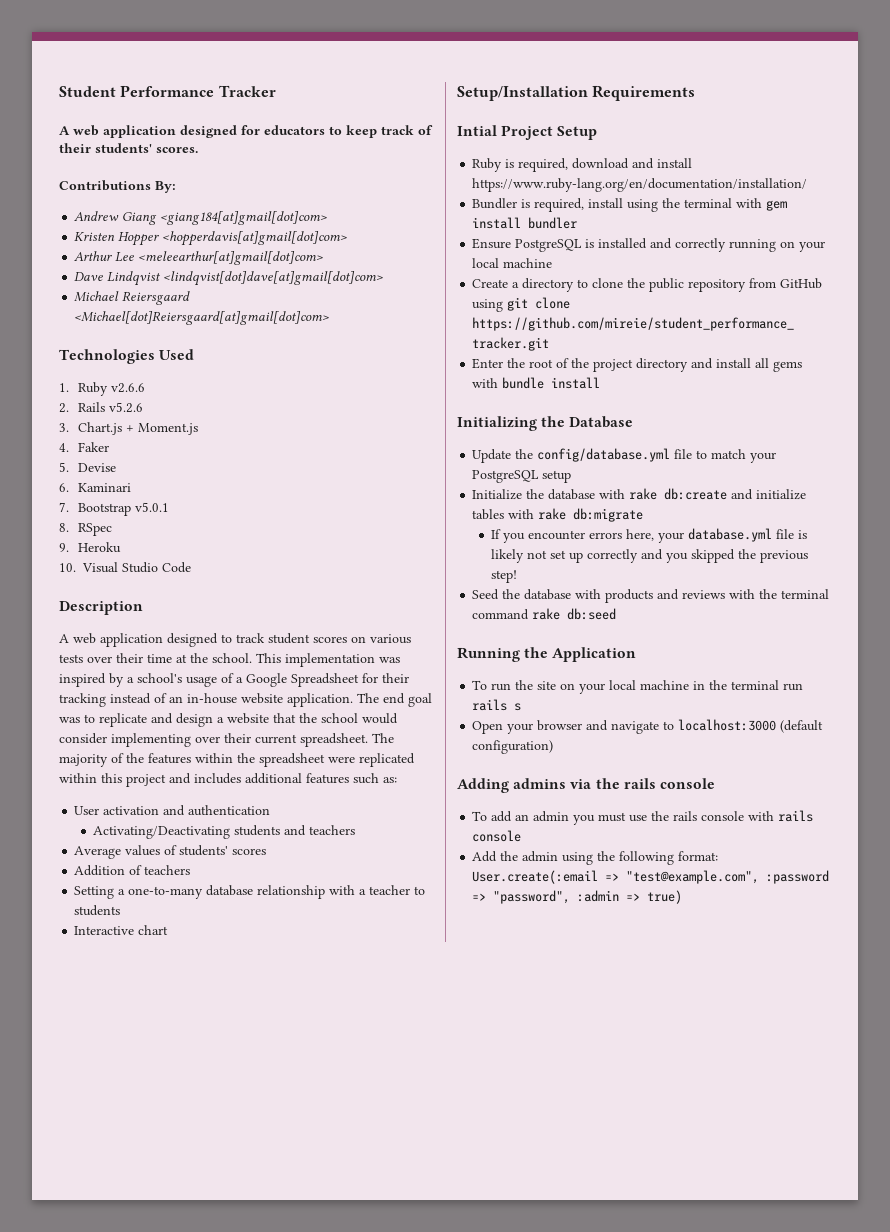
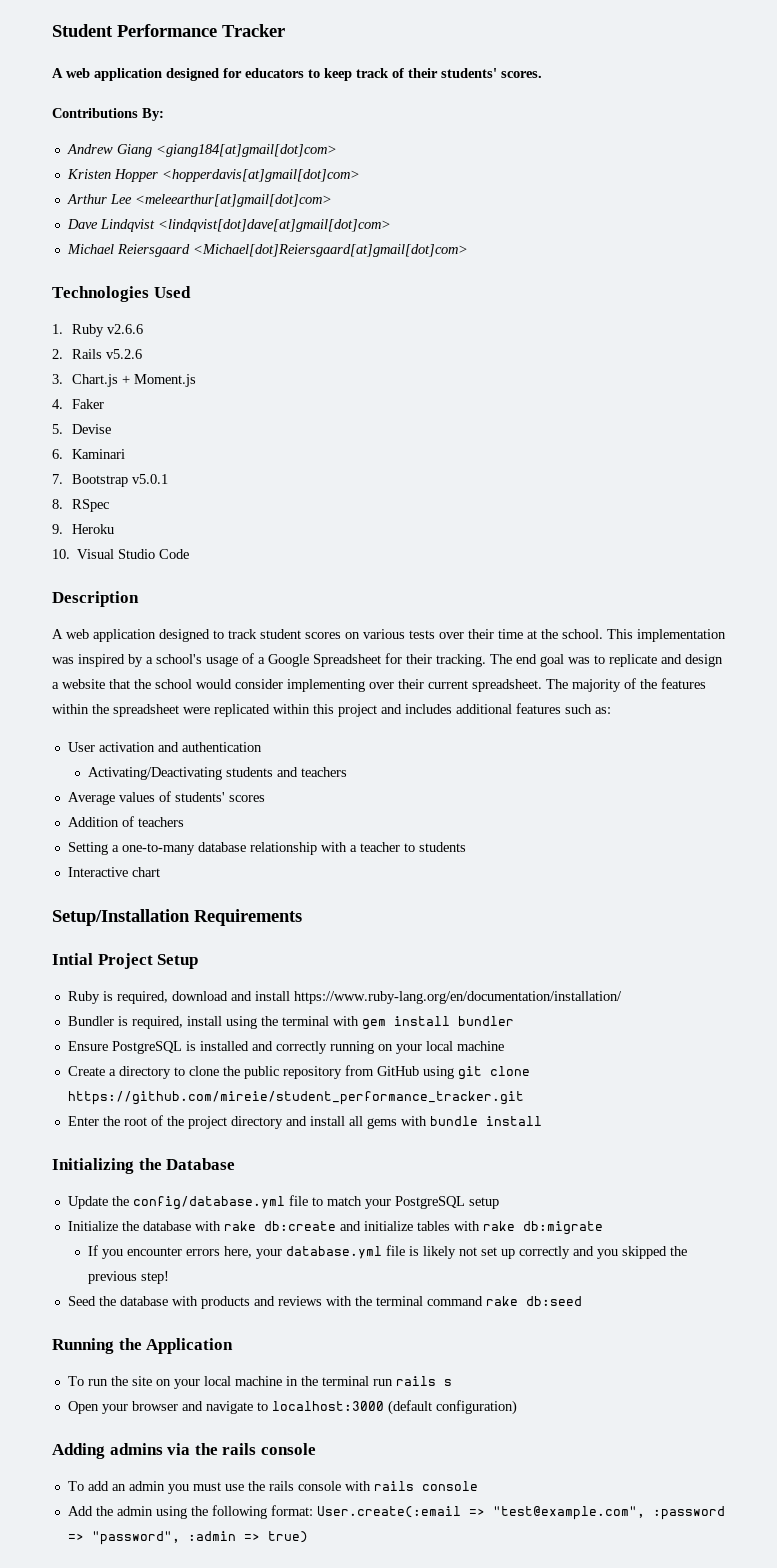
[59,693,353,707] tracking instead of an in-house website application. -> [436,654,486,667] tracking.

